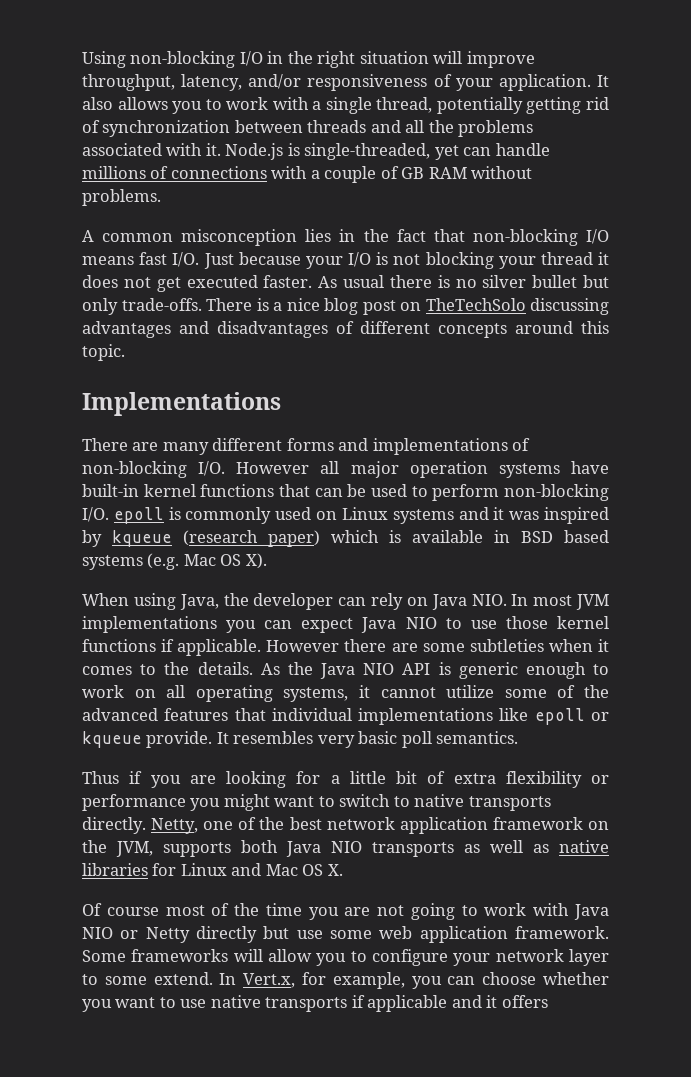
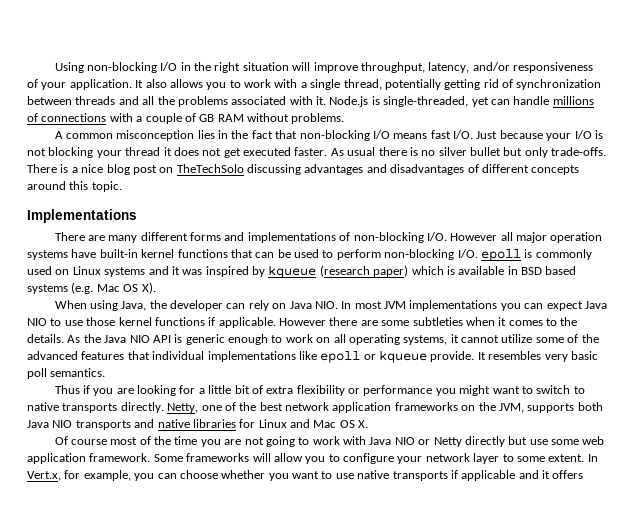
[492,817,583,830] framework -> [394,402,458,411] frameworks
[464,840,549,853] as well as -> [134,419,155,428] and
[153,972,213,985] extend. -> [548,454,585,462] extent.

